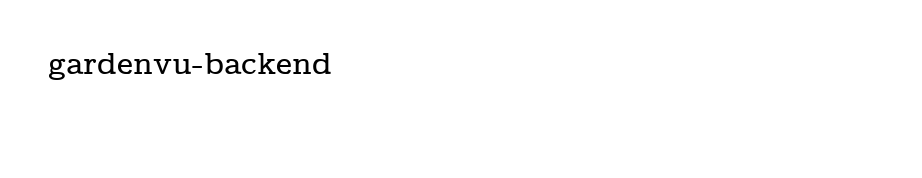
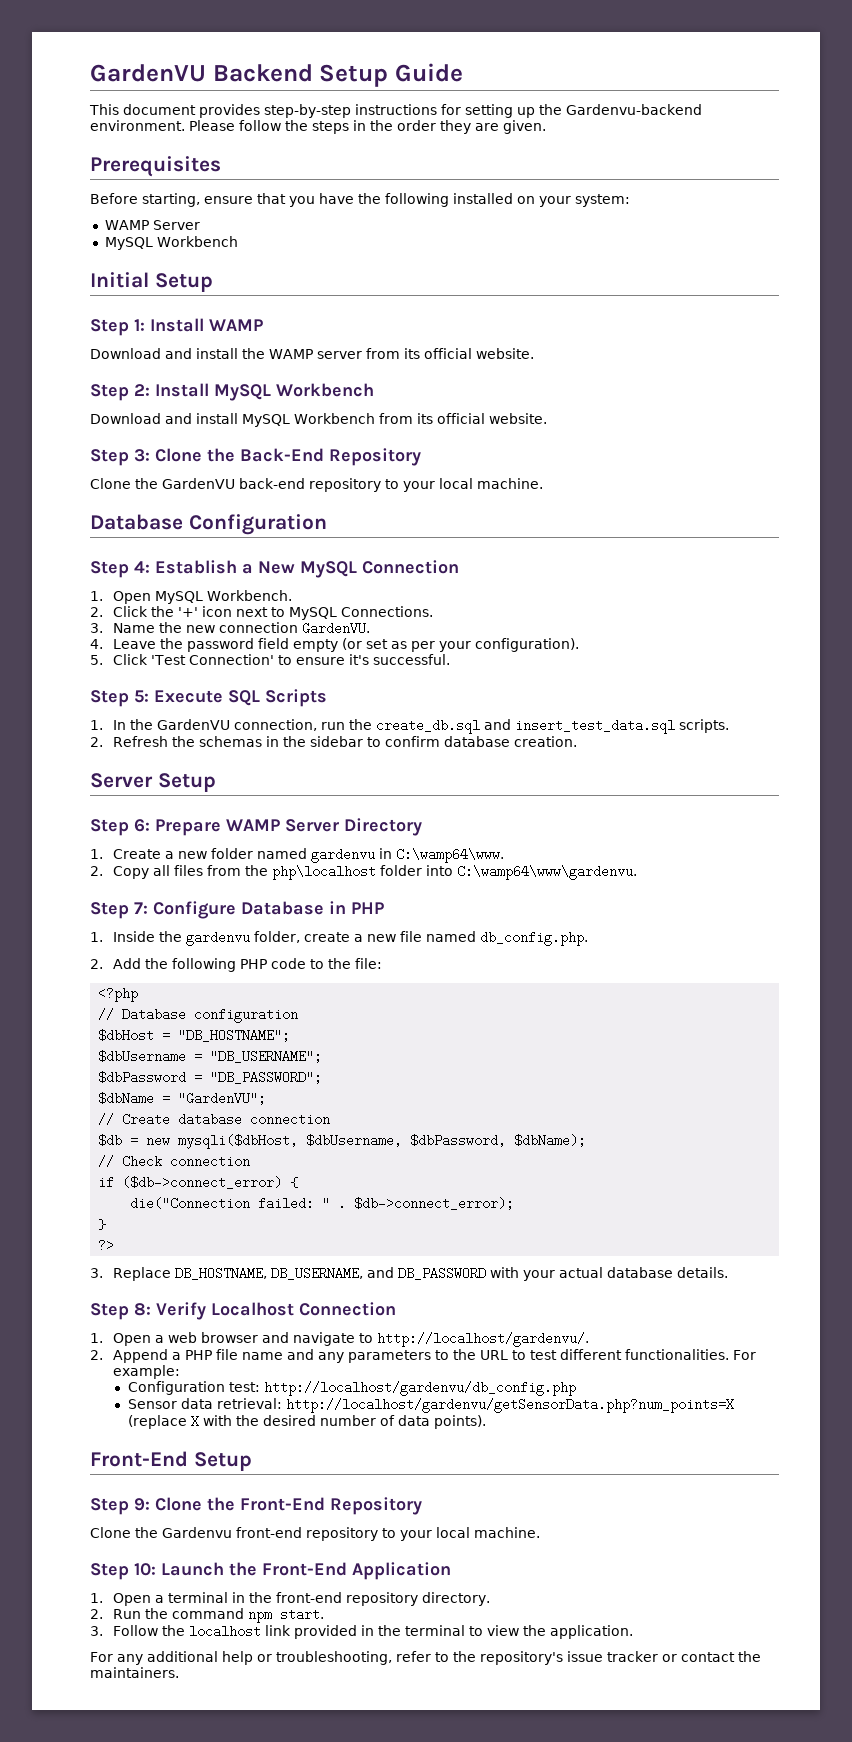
[48,53,332,80] gardenvu-backend -> [90,63,463,87] [89,104,702,118] [90,120,546,134] [90,156,221,177] [90,193,630,207] [104,220,200,230] [104,236,238,250] [90,272,213,292] [90,318,263,336] [90,348,534,359] [90,383,374,401] [90,413,547,427] [90,448,421,466] [90,478,543,492] [90,514,327,535] [90,560,459,578] [90,590,292,604] [90,606,433,620] [90,622,370,635] [90,638,579,652] [90,654,450,665] [90,689,327,707] [90,719,729,734] [90,736,577,747] [90,773,216,792] [90,818,422,836] [90,848,504,863] [90,865,637,880] [90,901,384,919] [90,931,588,946] [90,958,382,972] [98,987,139,1002] [98,1008,299,1023] [98,1029,291,1042] [98,1050,323,1063] [98,1071,323,1084] [98,1092,267,1105] [98,1113,331,1126] [98,1134,587,1149] [98,1155,251,1168] [98,1176,299,1189] [130,1197,515,1210] [98,1219,107,1230] [98,1239,115,1252] [90,1267,728,1281] [90,1302,396,1320] [90,1332,589,1347] [90,1349,756,1363] [112,1365,180,1379] [127,1381,576,1396] [127,1398,734,1413] [127,1415,486,1429] [90,1451,252,1471] [90,1497,422,1515] [90,1527,540,1541] [90,1562,451,1580] [90,1592,490,1606] [90,1608,324,1623] [90,1625,633,1639] [90,1651,761,1665] [90,1667,179,1678] GardenVU Backend Setup Guide // This document provides step-by-step instructions for setting up the Gardenvu-backend environment. Please follow the steps in the order they are given. // Prerequisites // Before starting, ensure that you have the following installed on your system: // WAMP Server // MySQL Workbench // Initial Setup // Step 1: Install WAMP // Download and install the WAMP server from its official website. // Step 2: Install MySQL Workbench // Download and install MySQL Workbench from its official website. // Step 3: Clone the Back-End Repository // Clone the GardenVU back-end repository to your local machine. // Database Configuration // Step 4: Establish a New MySQL Connection // 1. Open MySQL Workbench. // 2. Click the '+' icon next to MySQL Connections. // 3. Name the new connection GardenVU. // 4. Leave the password field empty (or set as per your configuration). // 5. Click 'Test Connection' to ensure it's successful. // Step 5: Execute SQL Scripts // 1. In the GardenVU connection, run the create_db.sql and insert_test_data.sql scripts. // 2. Refresh the schemas in the sidebar to confirm database creation. // Server Setup // Step 6: Prepare WAMP Server Directory // 1. Create a new folder named gardenvu in C:\wamp64\www. // 2. Copy all files from the php\localhost folder into C:\wamp64\www\gardenvu. // Step 7: Configure Database in PHP // 1. Inside the gardenvu folder, create a new file named db_config.php. // 2. Add the following PHP code to the file: // <?php // // Database configuration // $dbHost = "DB_HOSTNAME"; // $dbUsername = "DB_USERNAME"; // $dbPassword = "DB_PASSWORD"; // $dbName = "GardenVU"; // // Create database connection // $db = new mysqli($dbHost, $dbUsername, $dbPassword, $dbName); // // Check connection // if ($db->connect_error) { // die("Connection failed: " . $db->connect_error); // } // ?> // 3. Replace DB_HOSTNAME, DB_USERNAME, and DB_PASSWORD with your actual database details. // Step 8: Verify Localhost Connection // 1. Open a web browser and navigate to http://localhost/gardenvu/. // 2. Append a PHP file name and any parameters to the URL to test different functionalities. For example: // Configuration test: http://localhost/gardenvu/db_config.php // Sensor data retrieval: http://localhost/gardenvu/getSensorData.php?num_points=X (replace X with the desired number of data points). // Front-End Setup // Step 9: Clone the Front-End Repository // Clone the Gardenvu front-end repository to your local machine. // Step 10: Launch the Front-End Application // 1. Open a terminal in the front-end repository directory. // 2. Run the command npm start. // 3. Follow the localhost link provided in the terminal to view the application. // For any additional help or troubleshooting, refer to the repository's issue tracker or contact the maintainers.

